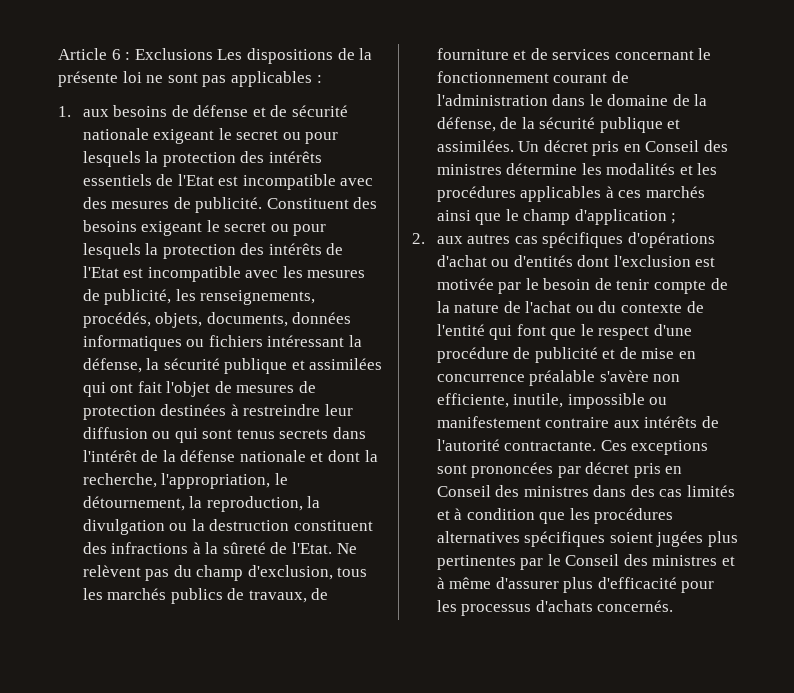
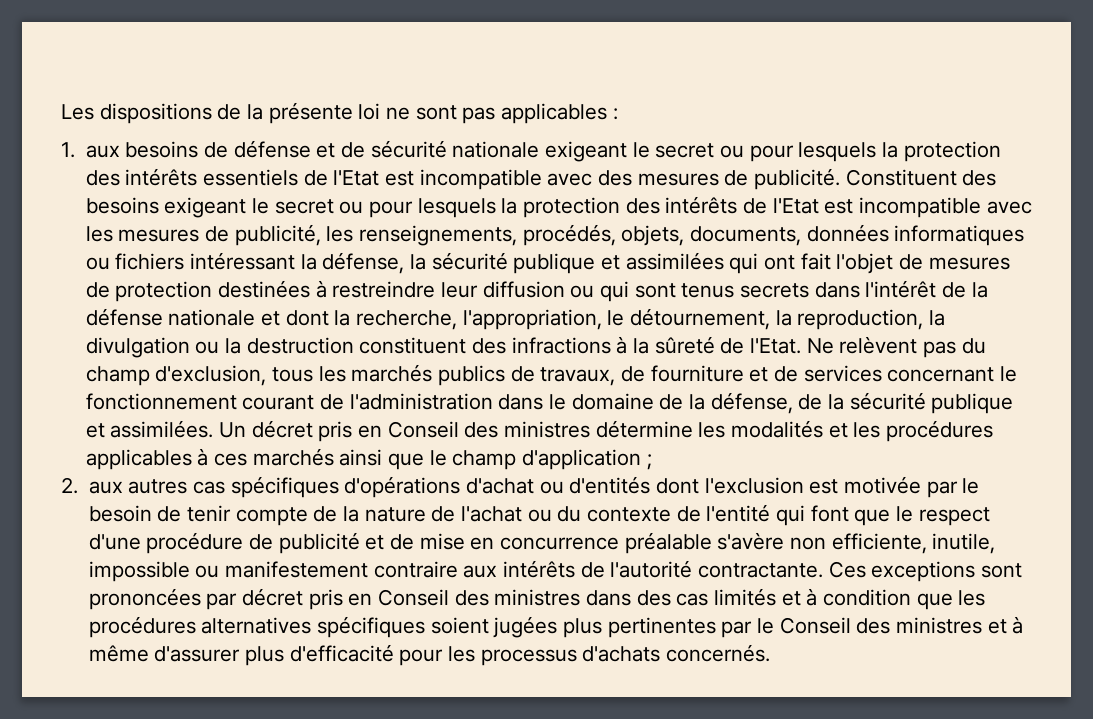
[58,48,213,60] Article 6 : Exclusions -> (61, 112) none

